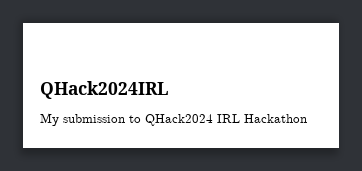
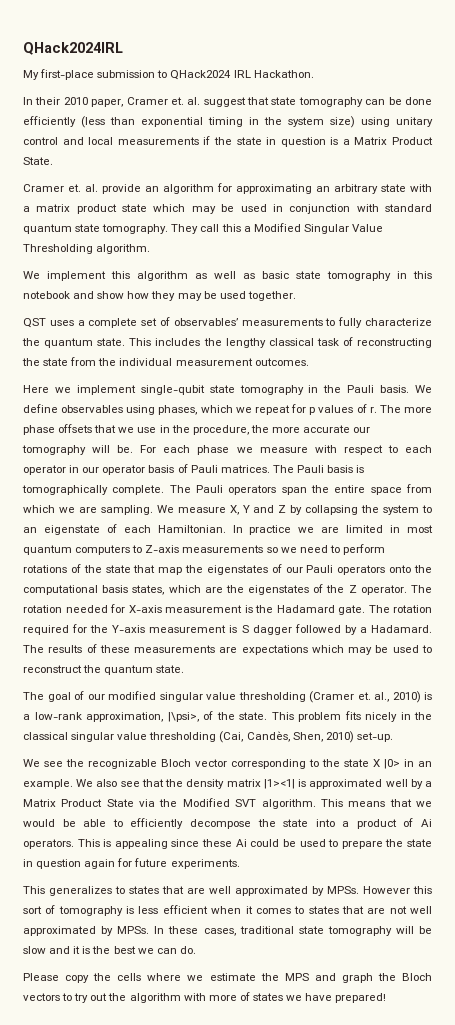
(59, 119) none -> [40,69,95,80] first-place
[244,114,307,123] Hackathon -> [253,70,314,78] [23,97,432,107] [23,116,433,128] [23,136,433,147] [23,157,53,165] [23,183,432,194] [23,204,433,214] [23,223,383,234] [23,244,151,254] [23,271,432,281] [23,291,296,301] [23,317,433,328] [22,337,432,348] [22,357,309,366] [23,385,432,395] [23,404,432,415] [23,424,371,435] [22,445,432,455] [23,464,365,475] [22,484,432,495] [23,505,432,515] [23,524,433,535] [23,544,385,555] [23,564,433,575] [23,584,433,595] [23,604,432,615] [23,624,432,635] [23,644,432,655] [23,665,185,675] [23,691,432,703] [23,711,432,722] [23,731,393,743] [23,759,432,769] [23,779,432,789] [23,798,433,809] [23,818,432,829] [23,839,433,849] [23,858,240,869] [23,886,432,896] [23,905,432,916] [23,926,433,936] [23,946,196,954] [23,973,432,983] [23,992,387,1003] Hackathon. // In their 2010 paper, Cramer et. al. suggest that state tomography can be done efficiently (less than exponential timing in the system size) using unitary control and local measurements if the state in question is a Matrix Product State. // Cramer et. al. provide an algorithm for approximating an arbitrary state with a matrix product state which may be used in conjunction with standard quantum state tomography. They call this a Modified Singular Value Thresholding algorithm. // We implement this algorithm as well as basic state tomography in this notebook and show how they may be used together. // QST uses a complete set of observables’ measurements to fully characterize the quantum state. This includes the lengthy classical task of reconstructing the state from the individual measurement outcomes. // Here we implement single-qubit state tomography in the Pauli basis. We define observables using phases, which we repeat for p values of r. The more phase offsets that we use in the procedure, the more accurate our tomography will be. For each phase we measure with respect to each operator in our operator basis of Pauli matrices. The Pauli basis is tomographically complete. The Pauli operators span the entire space from which we are sampling. We measure X, Y and Z by collapsing the system to an eigenstate of each Hamiltonian. In practice we are limited in most quantum computers to Z-axis measurements so we need to perform rotations of the state that map the eigenstates of our Pauli operators onto the computational basis states, which are the eigenstates of the Z operator. The rotation needed for X-axis measurement is the Hadamard gate. The rotation required for the Y-axis measurement is S dagger followed by a Hadamard. The results of these measurements are expectations which may be used to reconstruct the quantum state. // The goal of our modified singular value thresholding (Cramer et. al., 2010) is a low-rank approximation, |\psi>, of the state. This problem fits nicely in the classical singular value thresholding (Cai, Candès, Shen, 2010) set-up. // We see the recognizable Bloch vector corresponding to the state X |0> in an example. We also see that the density matrix |1><1| is approximated well by a Matrix Product State via the Modified SVT algorithm. This means that we would be able to efficiently decompose the state into a product of Ai operators. This is appealing since these Ai could be used to prepare the state in question again for future experiments. // This generalizes to states that are well approximated by MPSs. However this sort of tomography is less efficient when it comes to states that are not well approximated by MPSs. In these cases, traditional state tomography will be slow and it is the best we can do. // Please copy the cells where we estimate the MPS and graph the Bloch vectors to try out the algorithm with more of states we have prepared!

